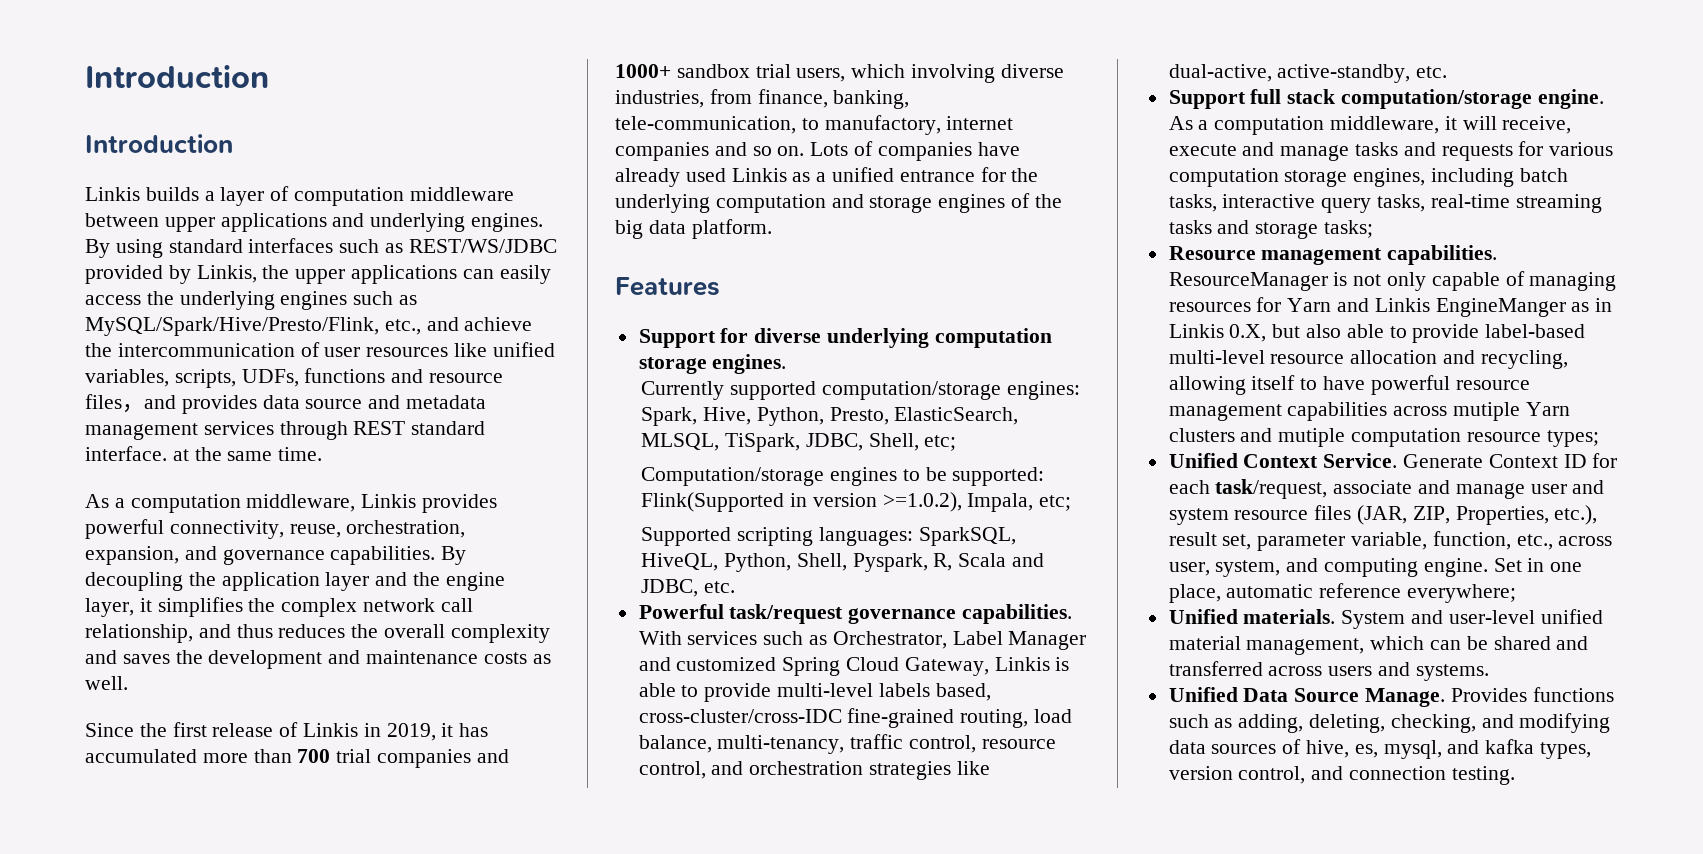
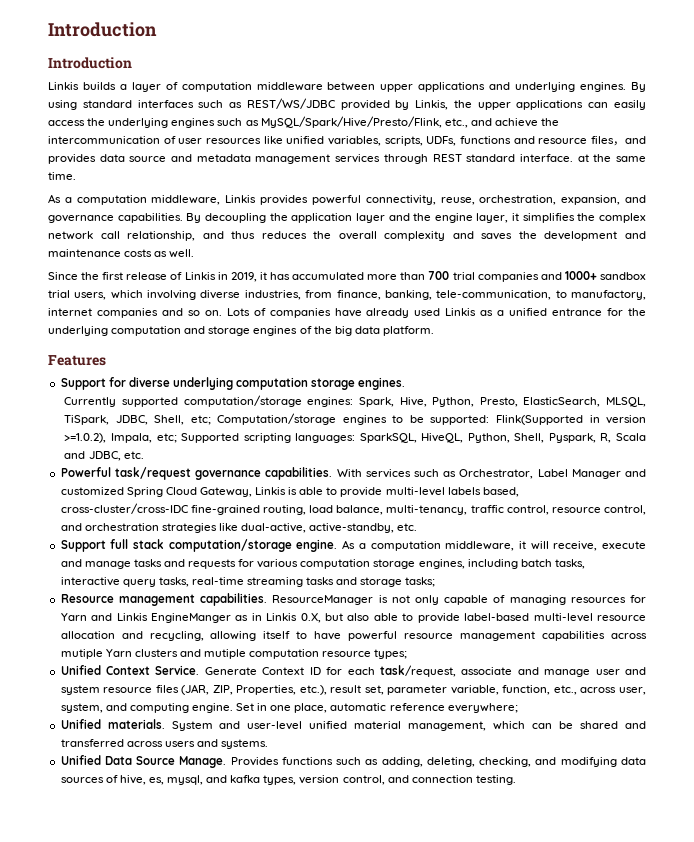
(957, 443) // -> (211, 420) none
(1072, 503) // -> (177, 438) none

